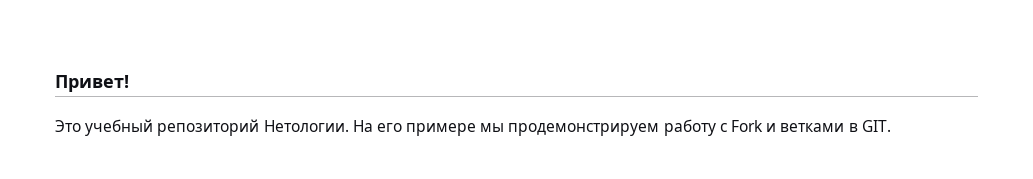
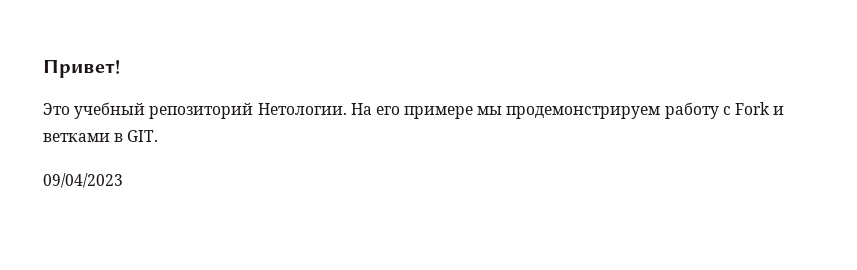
(891, 126) none -> [43,173,123,188] // 09/04/2023

